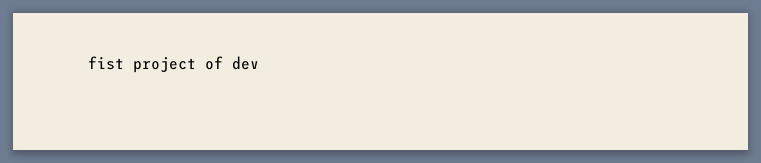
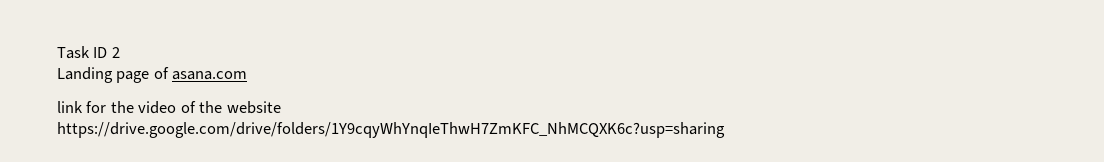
[88,56,259,73] fist project of dev -> [57,46,120,59] [57,67,248,83] [57,101,281,114] [57,122,725,138] Task ID 2 // Landing page of asana.com // link for the video of the website // https://drive.google.com/drive/folders/1Y9cqyWhYnqIeThwH7ZmKFC_NhMCQXK6c?usp=sharing

